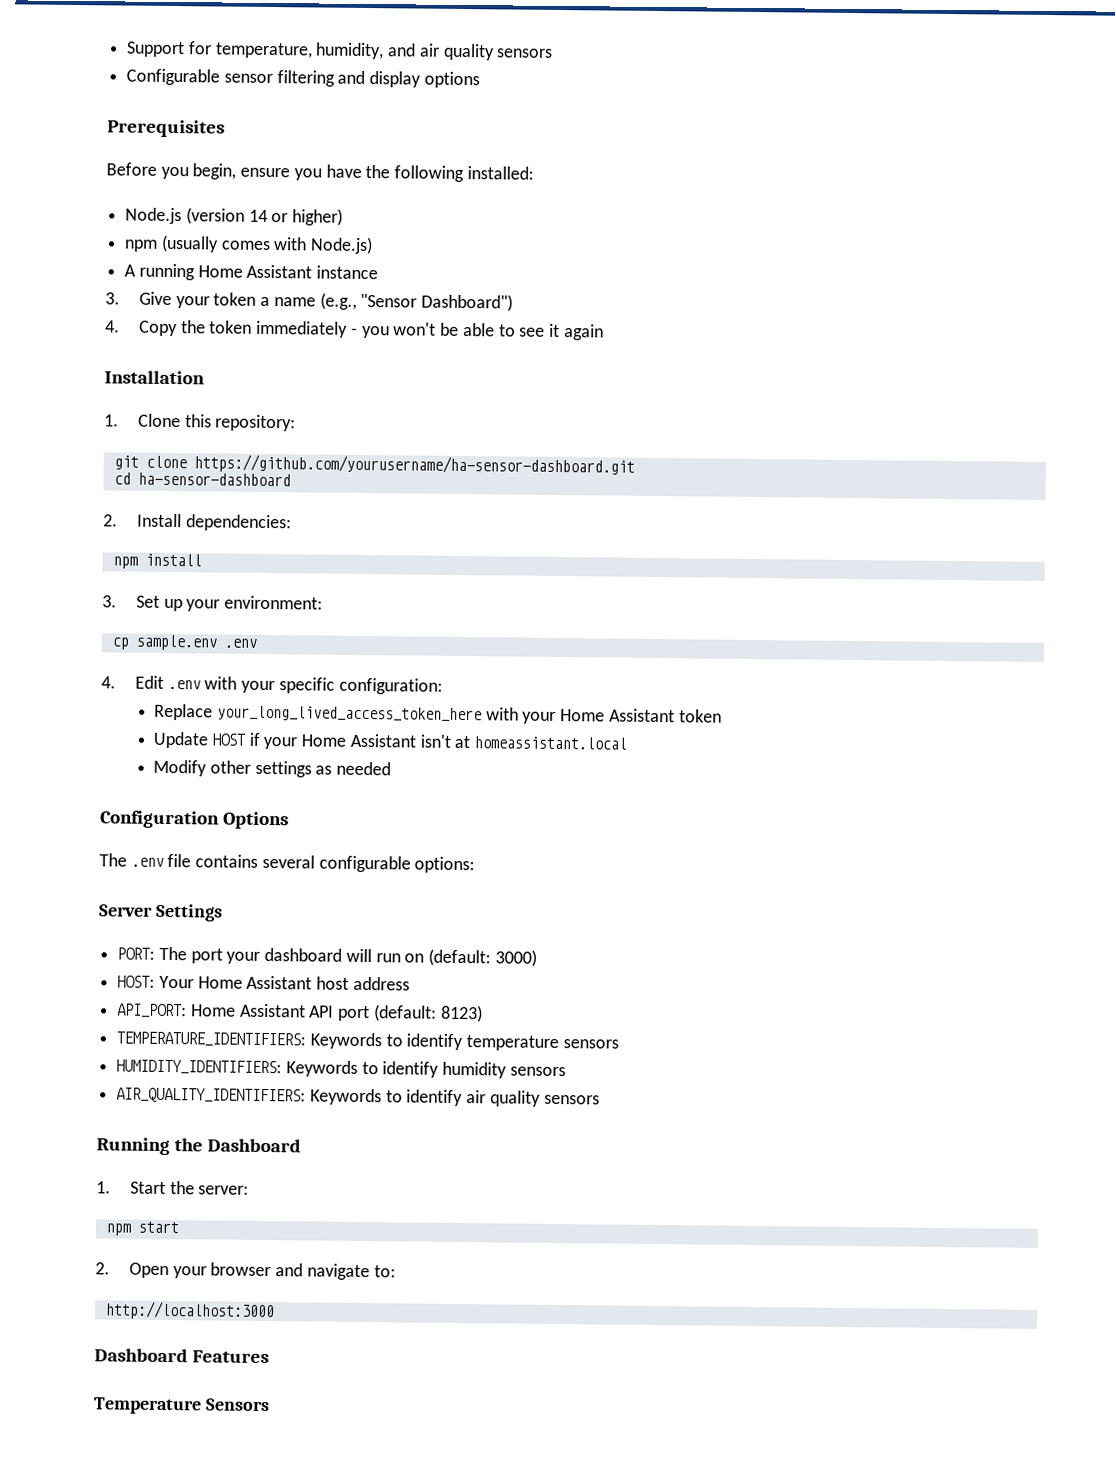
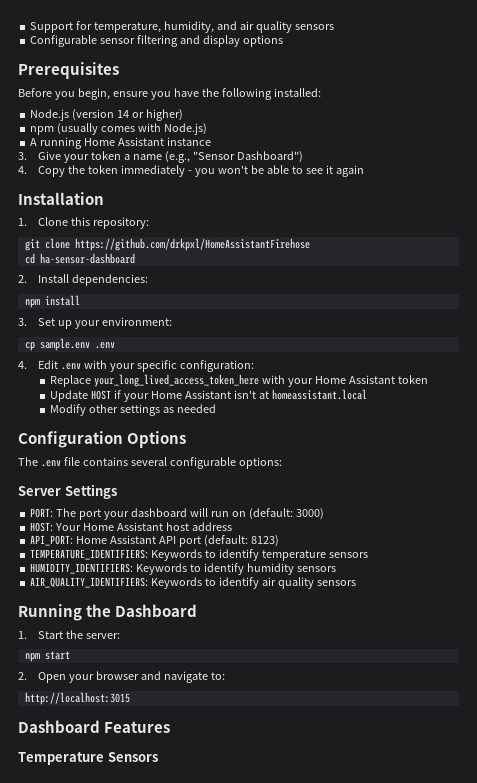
[193,454,635,476] https://github.com/yourusername/ha-sensor-dashboard.git -> [74,238,310,251] https://github.com/drkpxl/HomeAssistantFirehose
[104,1301,275,1321] http://localhost:3000 -> [24,692,130,705] http://localhost:3015

